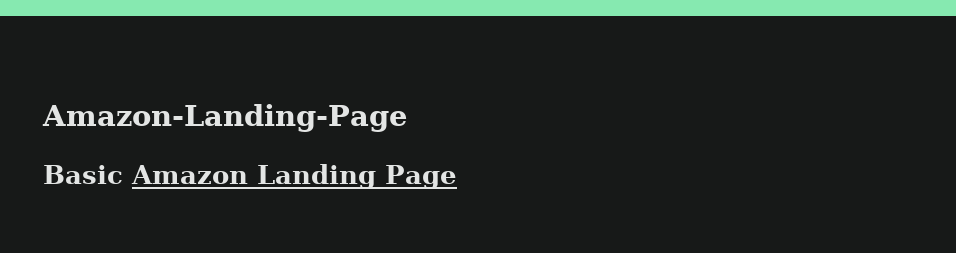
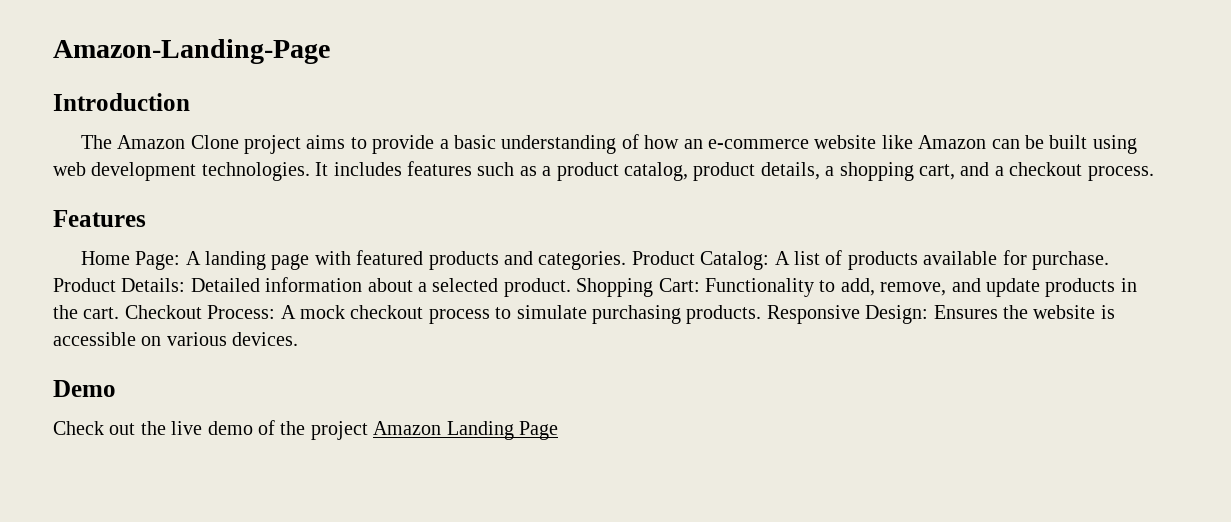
[43,165,123,184] Basic -> [53,93,190,111] [80,134,1137,154] [53,161,1154,181] [53,210,146,227] [80,250,1109,270] [53,277,1137,297] [53,305,1115,324] [53,332,299,346] [53,380,116,397] [53,420,368,440] Introduction // The Amazon Clone project aims to provide a basic understanding of how an e-commerce website like Amazon can be built using web development technologies. It includes features such as a product catalog, product details, a shopping cart, and a checkout process. // Features // Home Page: A landing page with featured products and categories. Product Catalog: A list of products available for purchase. Product Details: Detailed information about a selected product. Shopping Cart: Functionality to add, remove, and update products in the cart. Checkout Process: A mock checkout process to simulate purchasing products. Responsive Design: Ensures the website is accessible on various devices. // Demo // Check out the live demo of the project

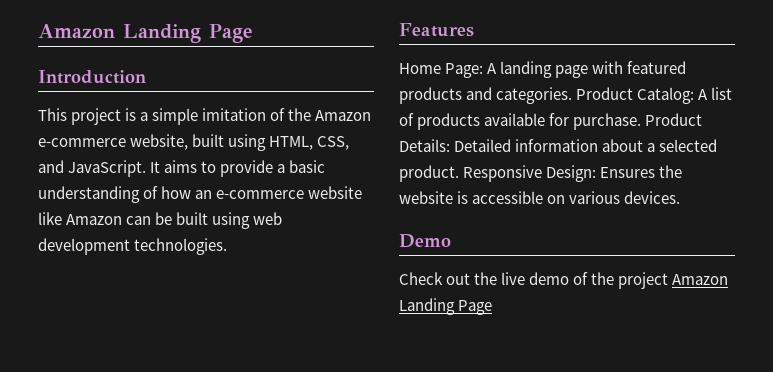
[53,39,330,64] [53,93,190,111] [80,135,301,154] Amazon-Landing-Page // Introduction // The Amazon Clone project -> [38,24,253,43] [38,70,146,84] [38,108,372,125] [38,134,350,151] [38,160,161,177] Amazon Landing Page // Introduction // This project is a simple imitation of the Amazon e-commerce website, built using HTML, CSS, and JavaScript. It
[315,161,1154,181] It includes features such as a product catalog, product details, a shopping cart, and a checkout process. -> (228, 246) none
[576,278,1137,297] [53,305,762,324] Shopping Cart: Functionality to add, remove, and update products in the cart. Checkout Process: A mock checkout process to simulate purchasing products. -> (459, 173) none

